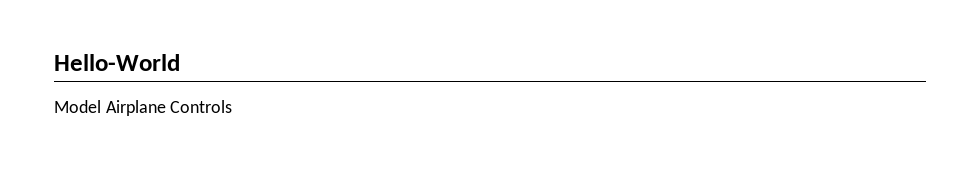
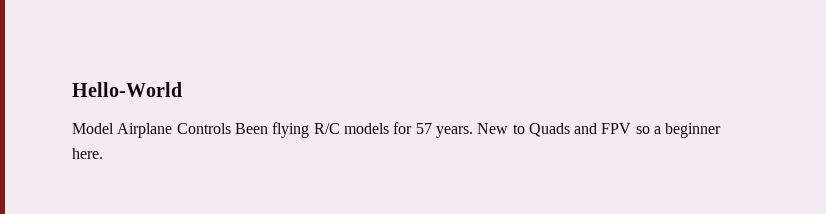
(233, 106) none -> [234,122,722,138] [72,148,103,159] Been flying R/C models for 57 years. New to Quads and FPV so a beginner here.

